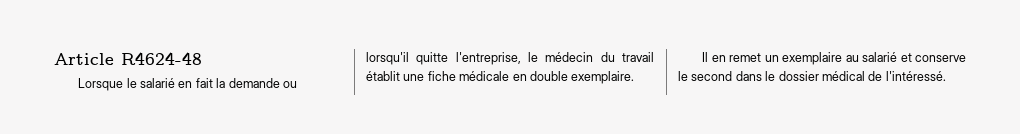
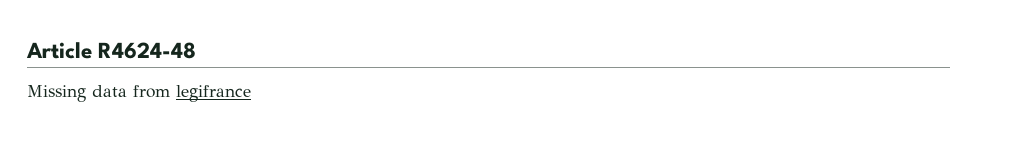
[78,78,297,91] [366,52,654,65] [366,71,635,84] [702,52,966,65] [678,71,946,81] Lorsque le salarié en fait la demande ou lorsqu'il quitte l'entreprise, le médecin du travail établit une fiche médicale en double exemplaire. // Il en remet un exemplaire au salarié et conserve le second dans le dossier médical de l'intéressé. -> [27,85,251,102] Missing data from legifrance

